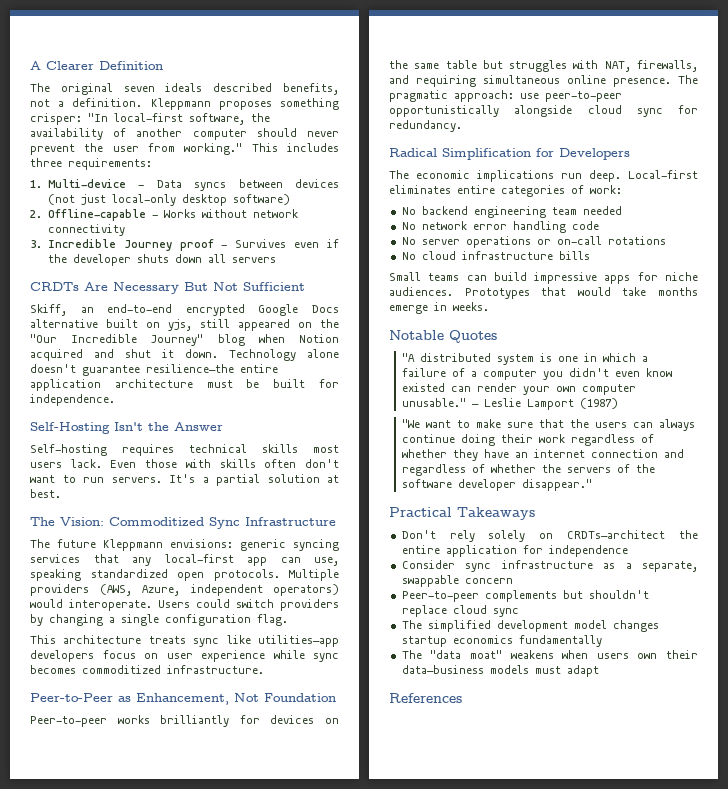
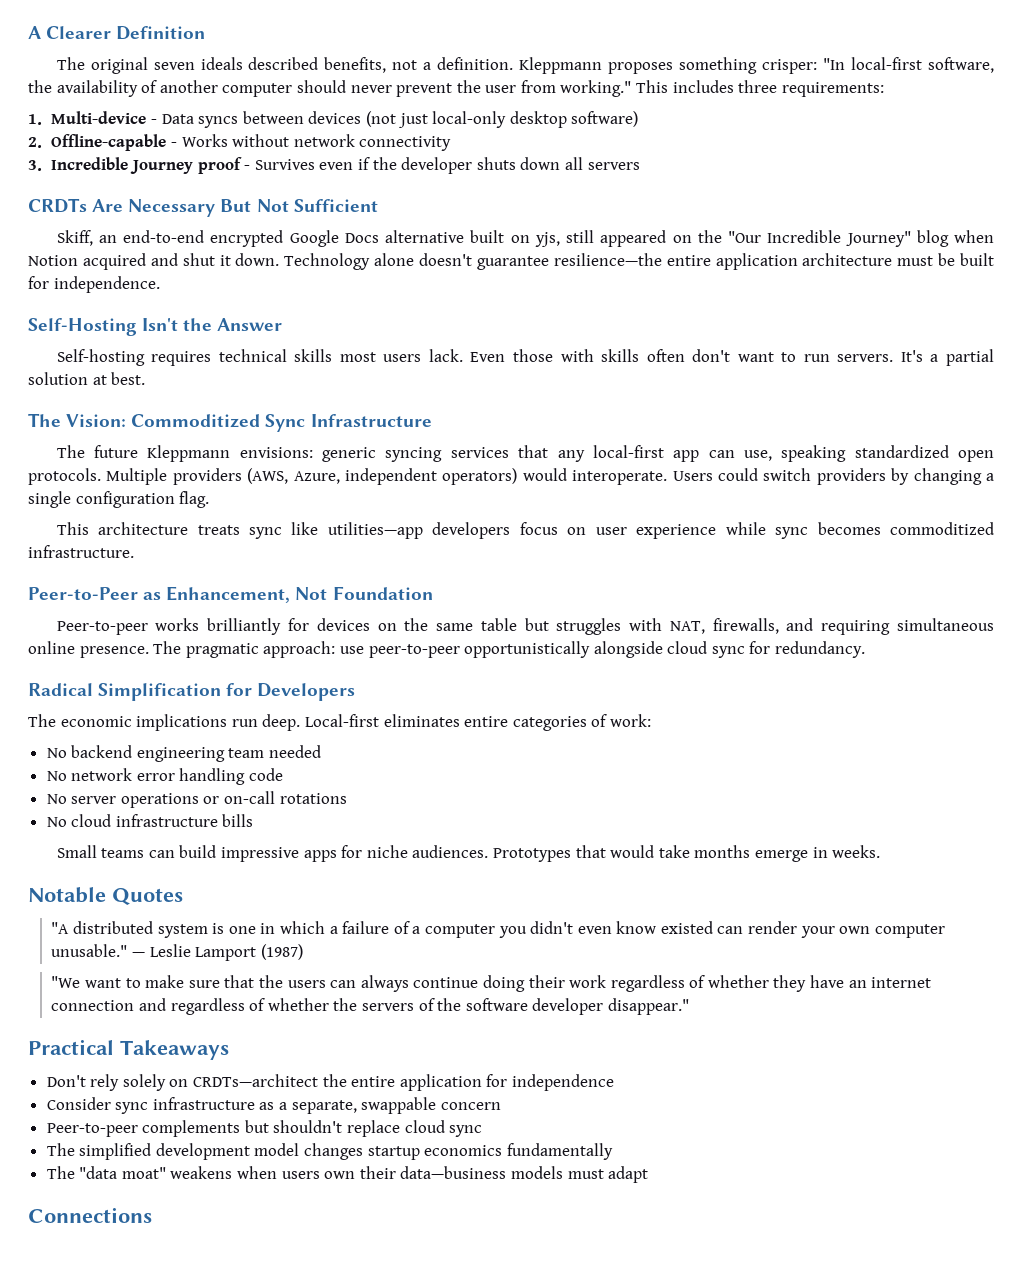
[389,693,462,703] References -> [28,1207,152,1223] Connections

